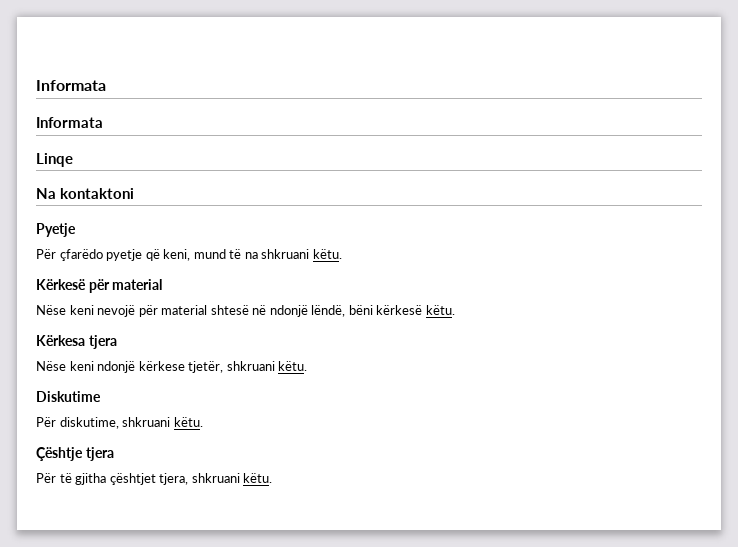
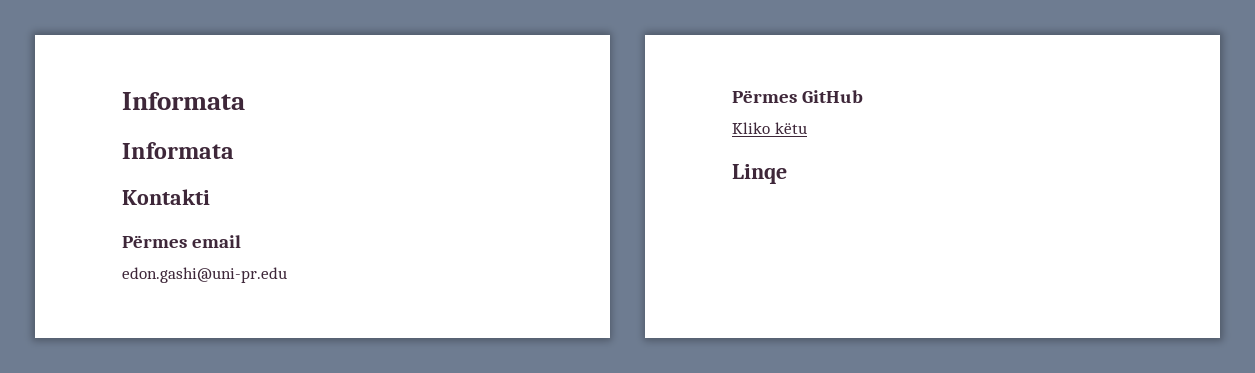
[36,153,73,167] [36,188,134,199] [36,223,76,237] [36,249,342,261] [36,279,163,293] [36,305,455,317] [36,335,117,349] [36,361,308,373] [36,391,101,402] [36,417,203,429] [36,447,114,461] [36,473,273,485] Linqe // Na kontaktoni // Pyetje // Për çfarëdo pyetje që keni, mund të na shkruani këtu. // Kërkesë për material // Nëse keni nevojë për material shtesë në ndonjë lëndë, bëni kërkesë këtu. // Kërkesa tjera // Nëse keni ndonjë kërkese tjetër, shkruani këtu. // Diskutime // Për diskutime, shkruani këtu. // Çështje tjera // Për të gjitha çështjet tjera, shkruani këtu. -> [122,189,210,205] [122,235,242,248] [122,267,287,283] [732,90,864,103] [732,122,807,134] [732,164,787,184] Kontakti // Përmes email // edon.gashi@uni-pr.edu // Përmes GitHub // Kliko këtu // Linqe

